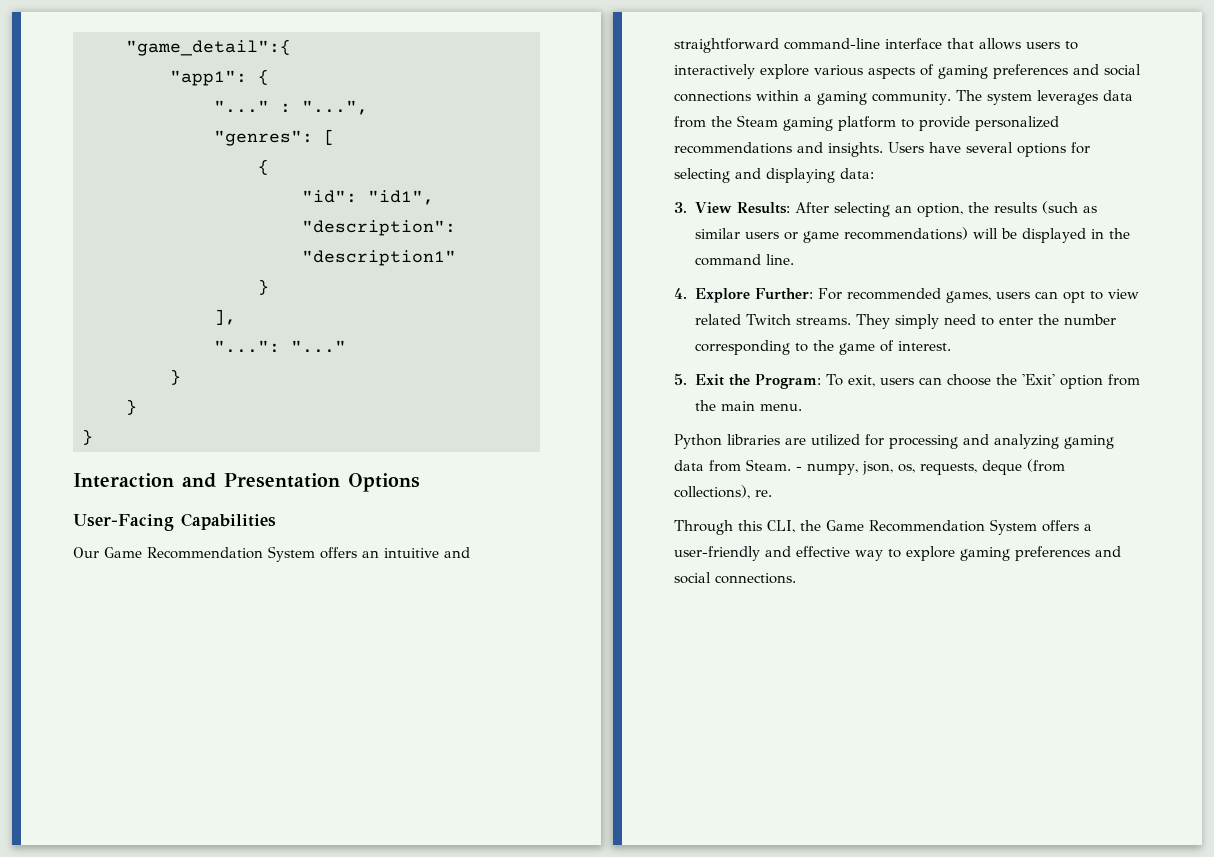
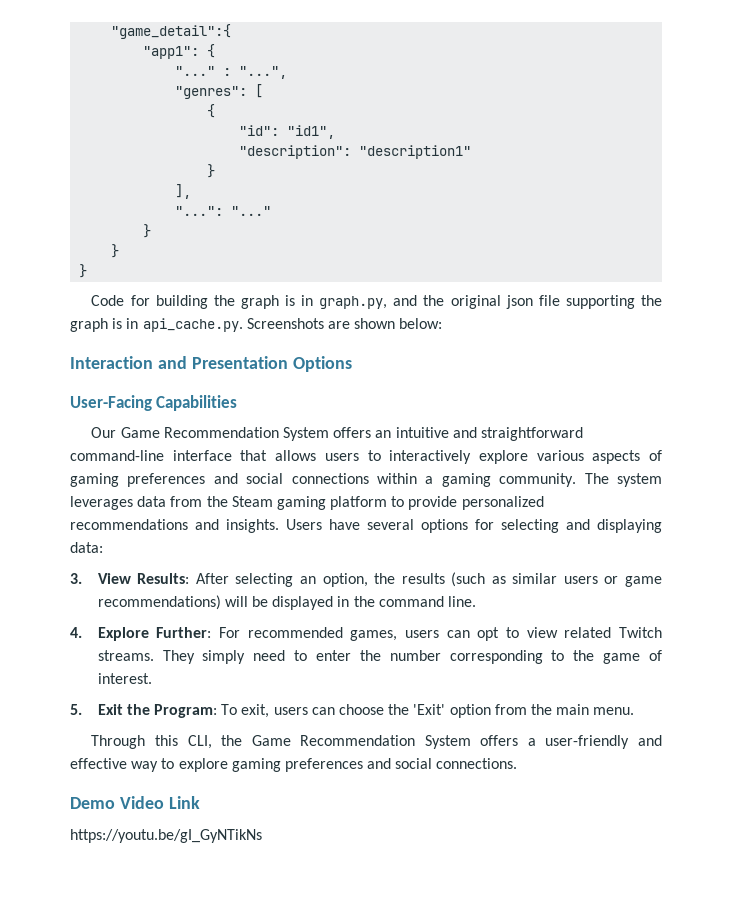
(93, 437) none -> [91,295,663,309] [70,318,443,332] // Code for building the graph is in graph.py, and the original json file supporting the graph is in api_cache.py. Screenshots are shown below:
[674,434,1114,449] [674,459,1065,475] [674,485,772,499] // Python libraries are utilized for processing and analyzing gaming data from Steam. - numpy, json, os, requests, deque (from collections), re. -> (635, 711) none
(796, 578) none -> [70,796,200,809] [70,829,262,843] // Demo Video Link // https://youtu.be/gI_GyNTikNs

